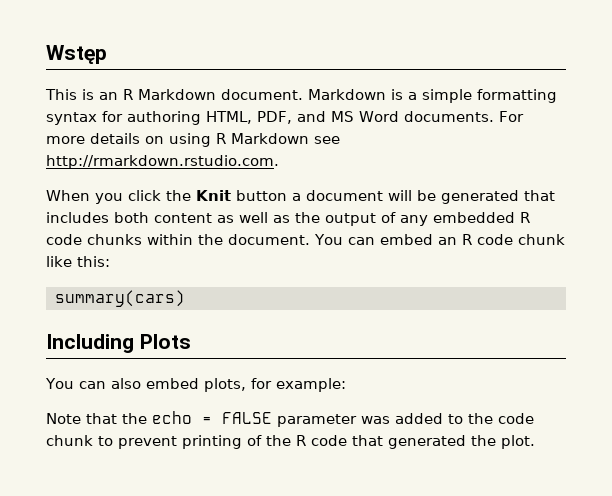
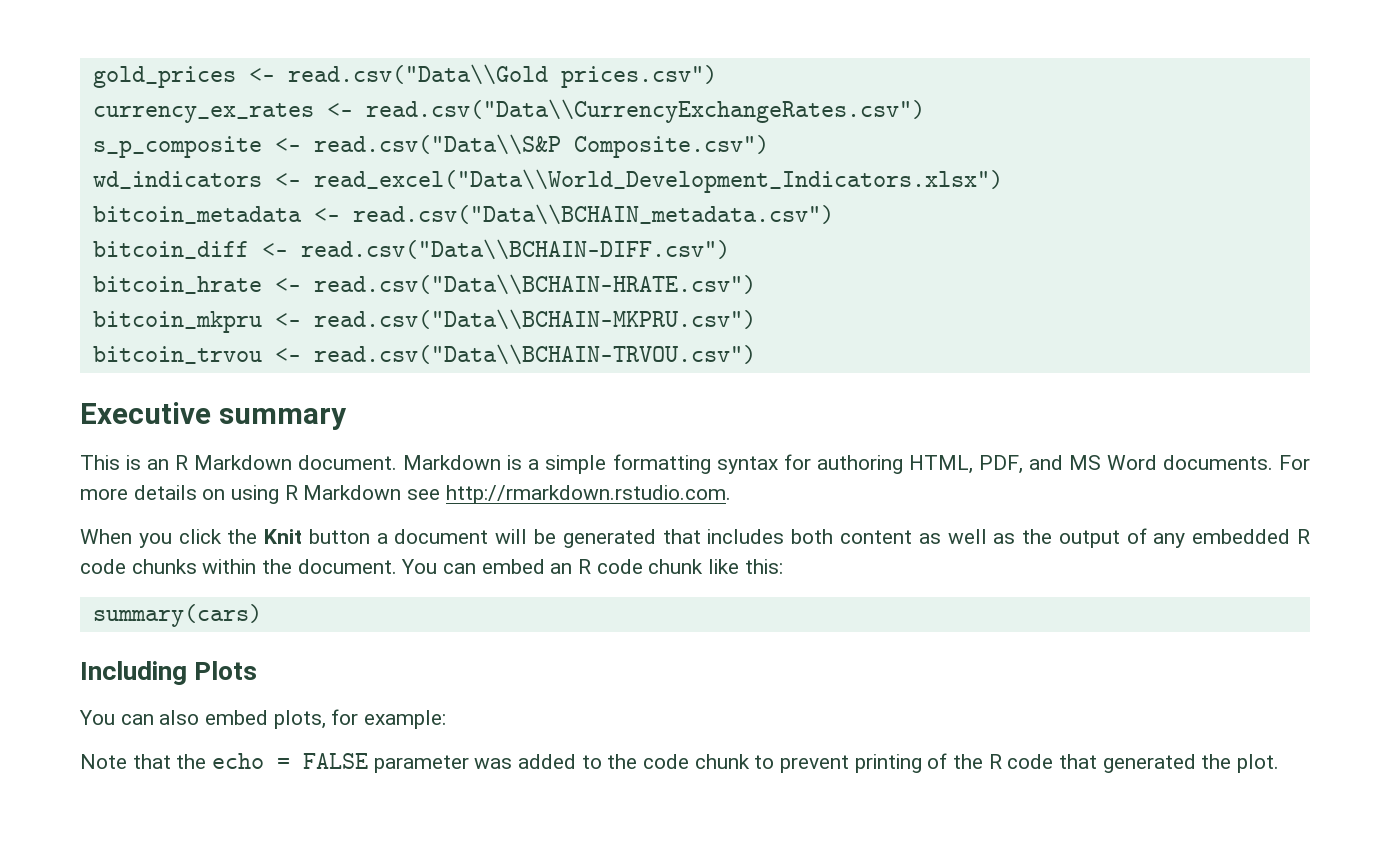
[46,45,107,64] Wstęp -> [92,64,717,88] [92,99,925,123] [92,134,769,158] [92,169,1003,193] [92,204,834,225] [92,239,730,260] [92,274,756,295] [92,309,756,333] [92,344,756,365] [80,402,347,430] gold_prices <- read.csv("Data\\Gold prices.csv") // currency_ex_rates <- read.csv("Data\\CurrencyExchangeRates.csv") // s_p_composite <- read.csv("Data\\S&P Composite.csv") // wd_indicators <- read_excel("Data\\World_Development_Indicators.xlsx") // bitcoin_metadata <- read.csv("Data\\BCHAIN_metadata.csv") // bitcoin_diff <- read.csv("Data\\BCHAIN-DIFF.csv") // bitcoin_hrate <- read.csv("Data\\BCHAIN-HRATE.csv") // bitcoin_mkpru <- read.csv("Data\\BCHAIN-MKPRU.csv") // bitcoin_trvou <- read.csv("Data\\BCHAIN-TRVOU.csv") // Executive summary

